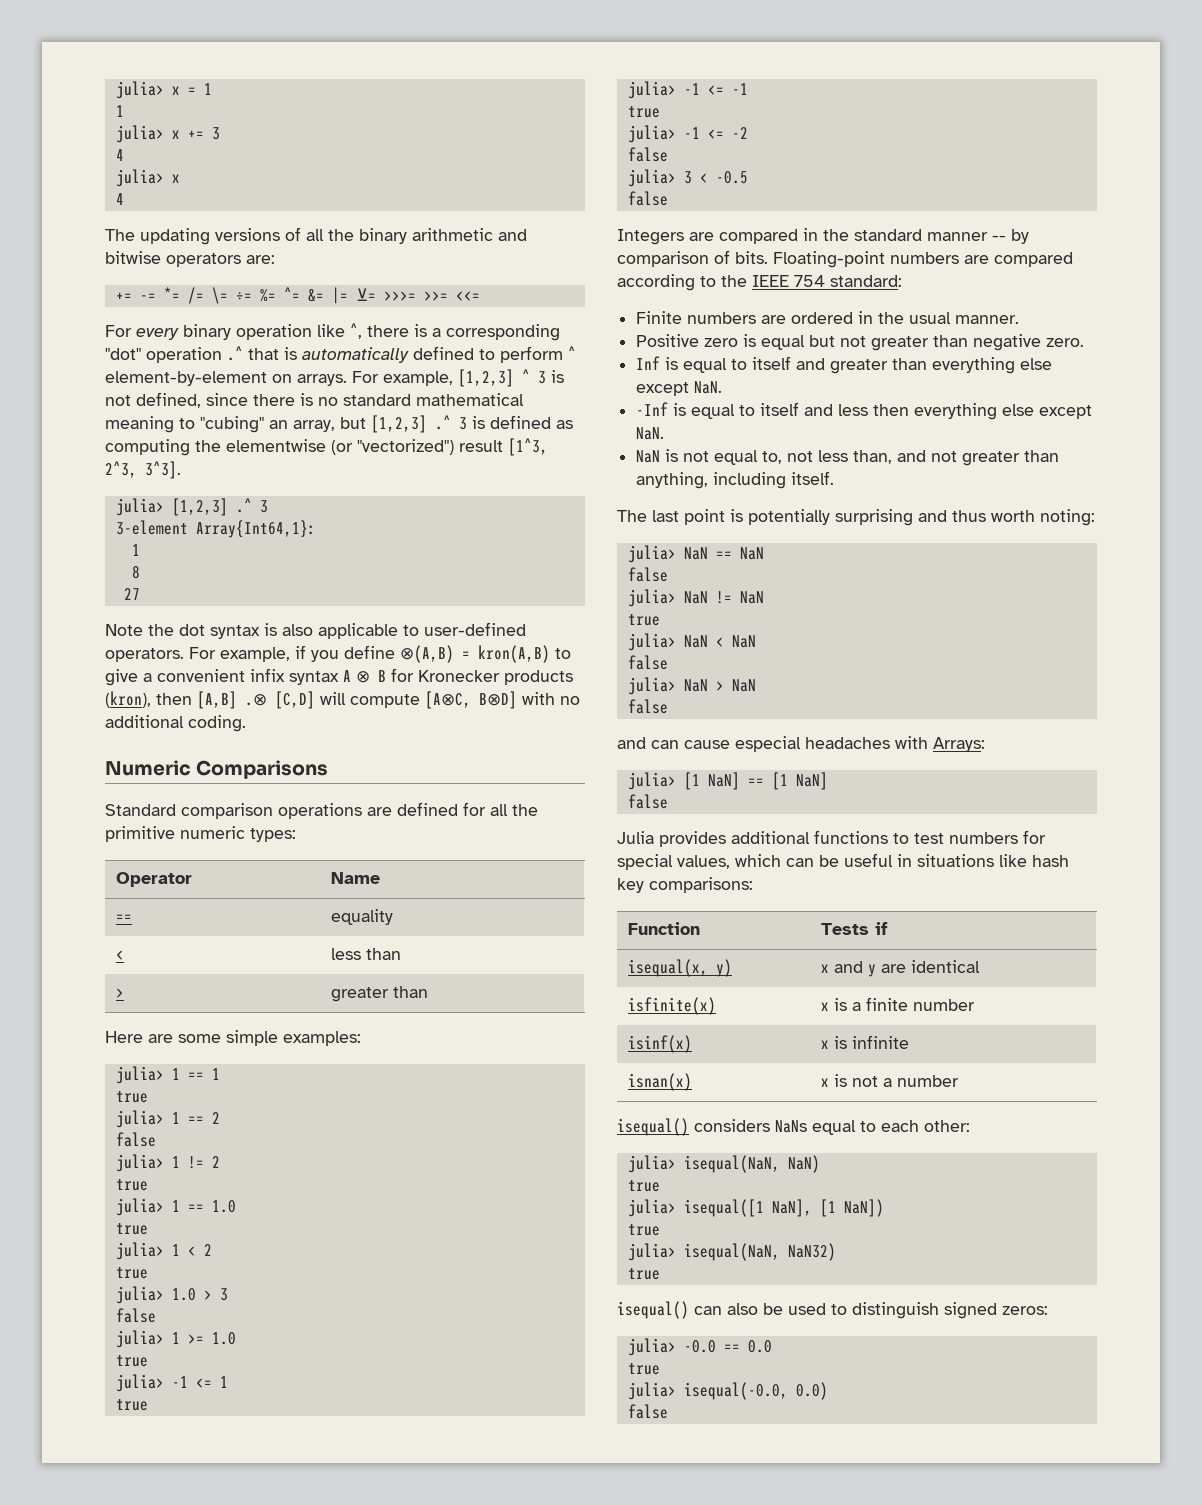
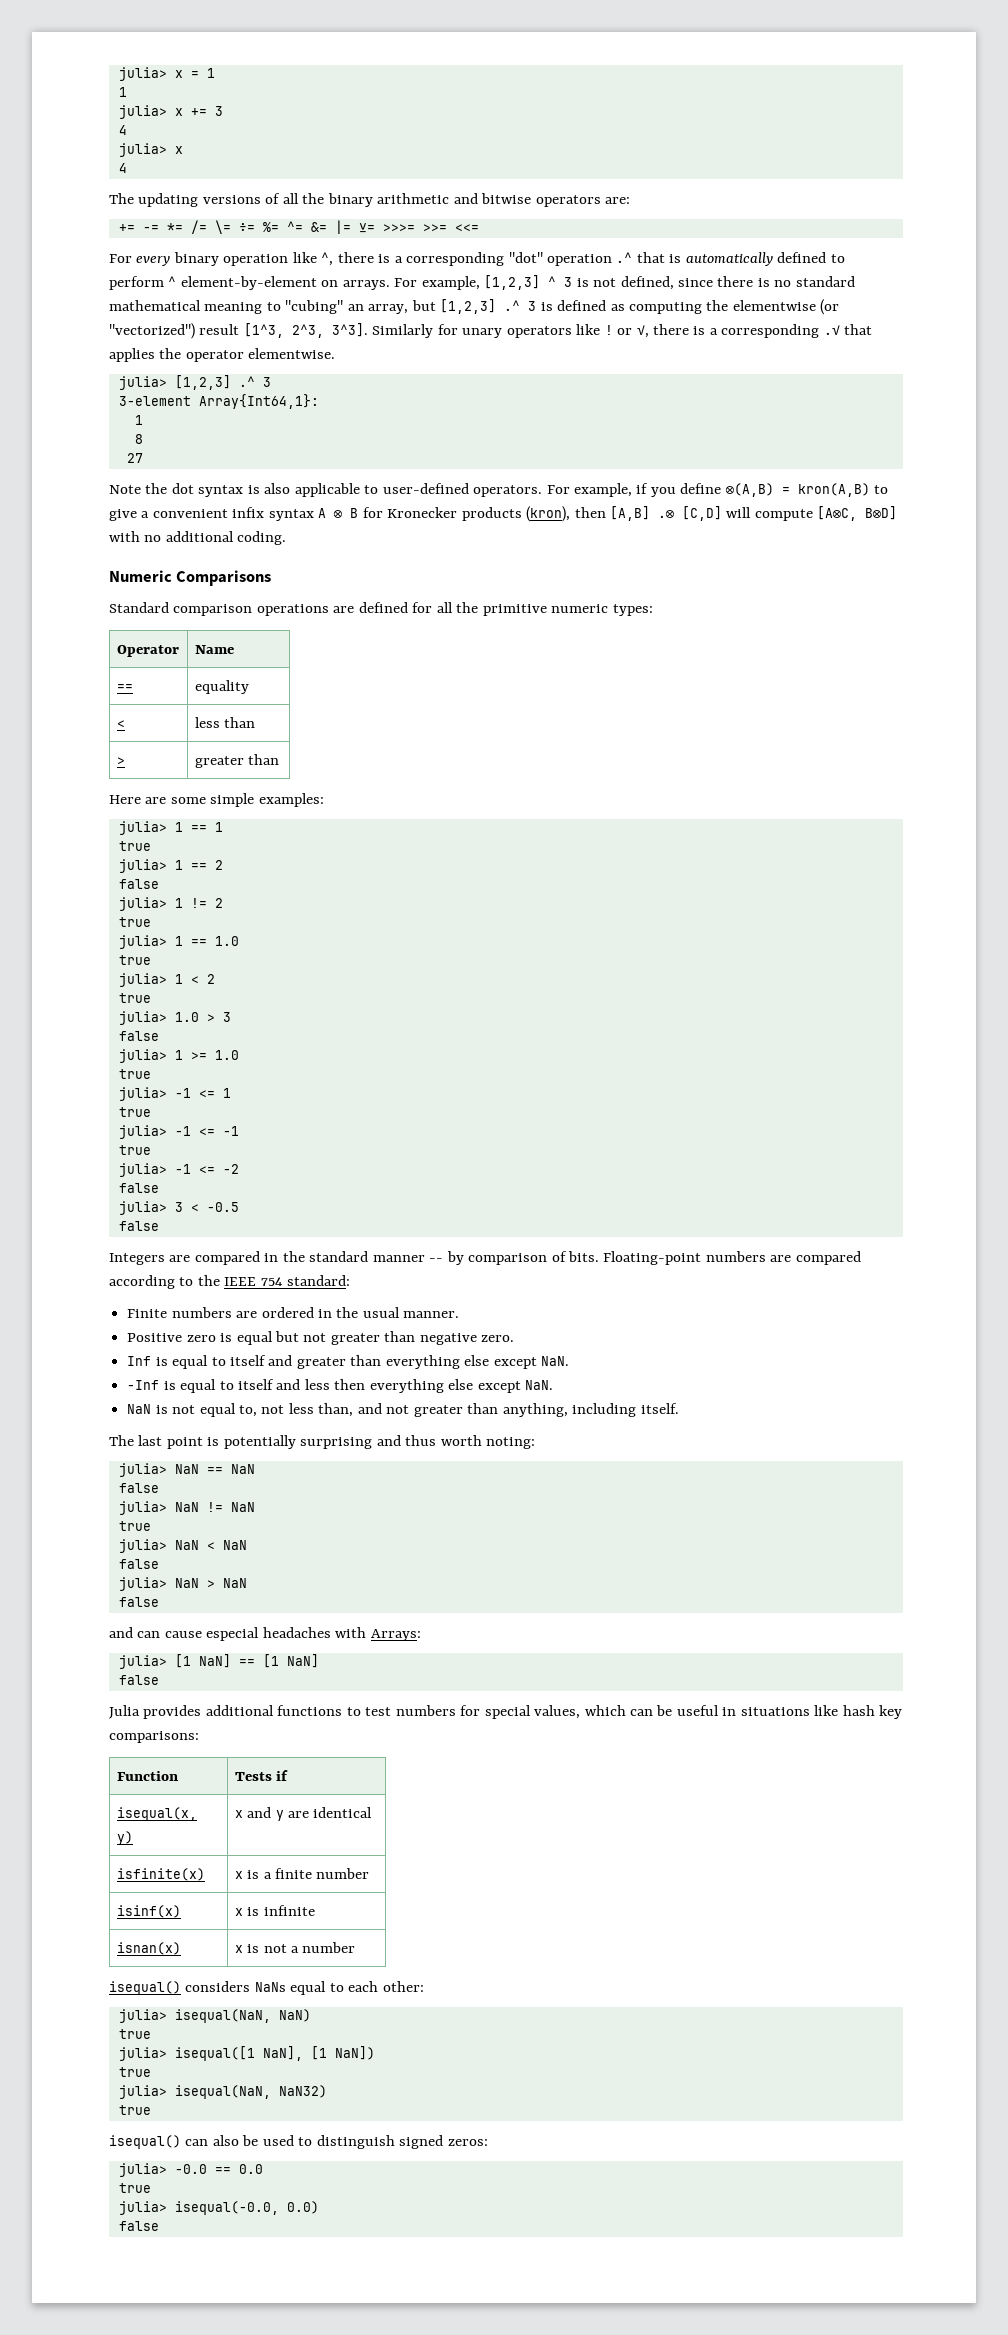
(181, 470) none -> [372,324,873,338] [109,348,336,362] Similarly for unary operators like ! or √, there is a corresponding .√ that applies the operator elementwise.

